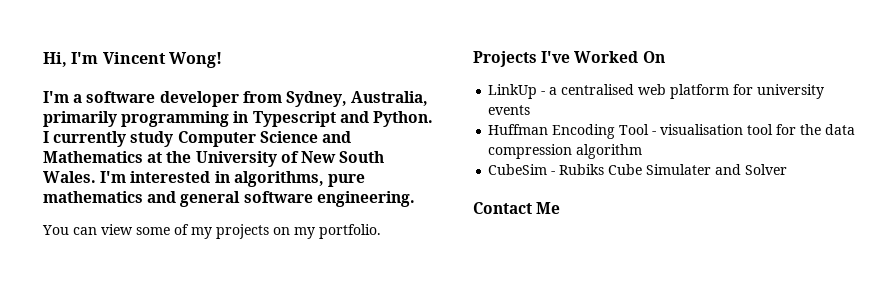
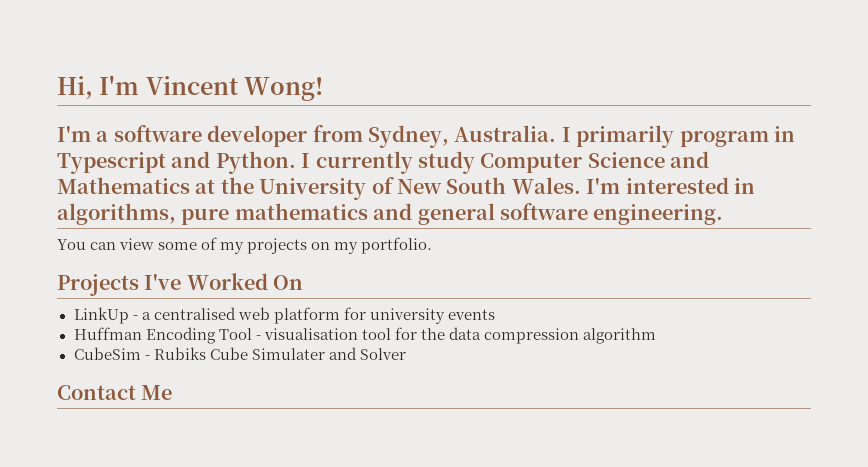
[351,91,429,106] [43,111,230,127] Australia, primarily programming -> [454,125,769,148] Australia. I primarily program

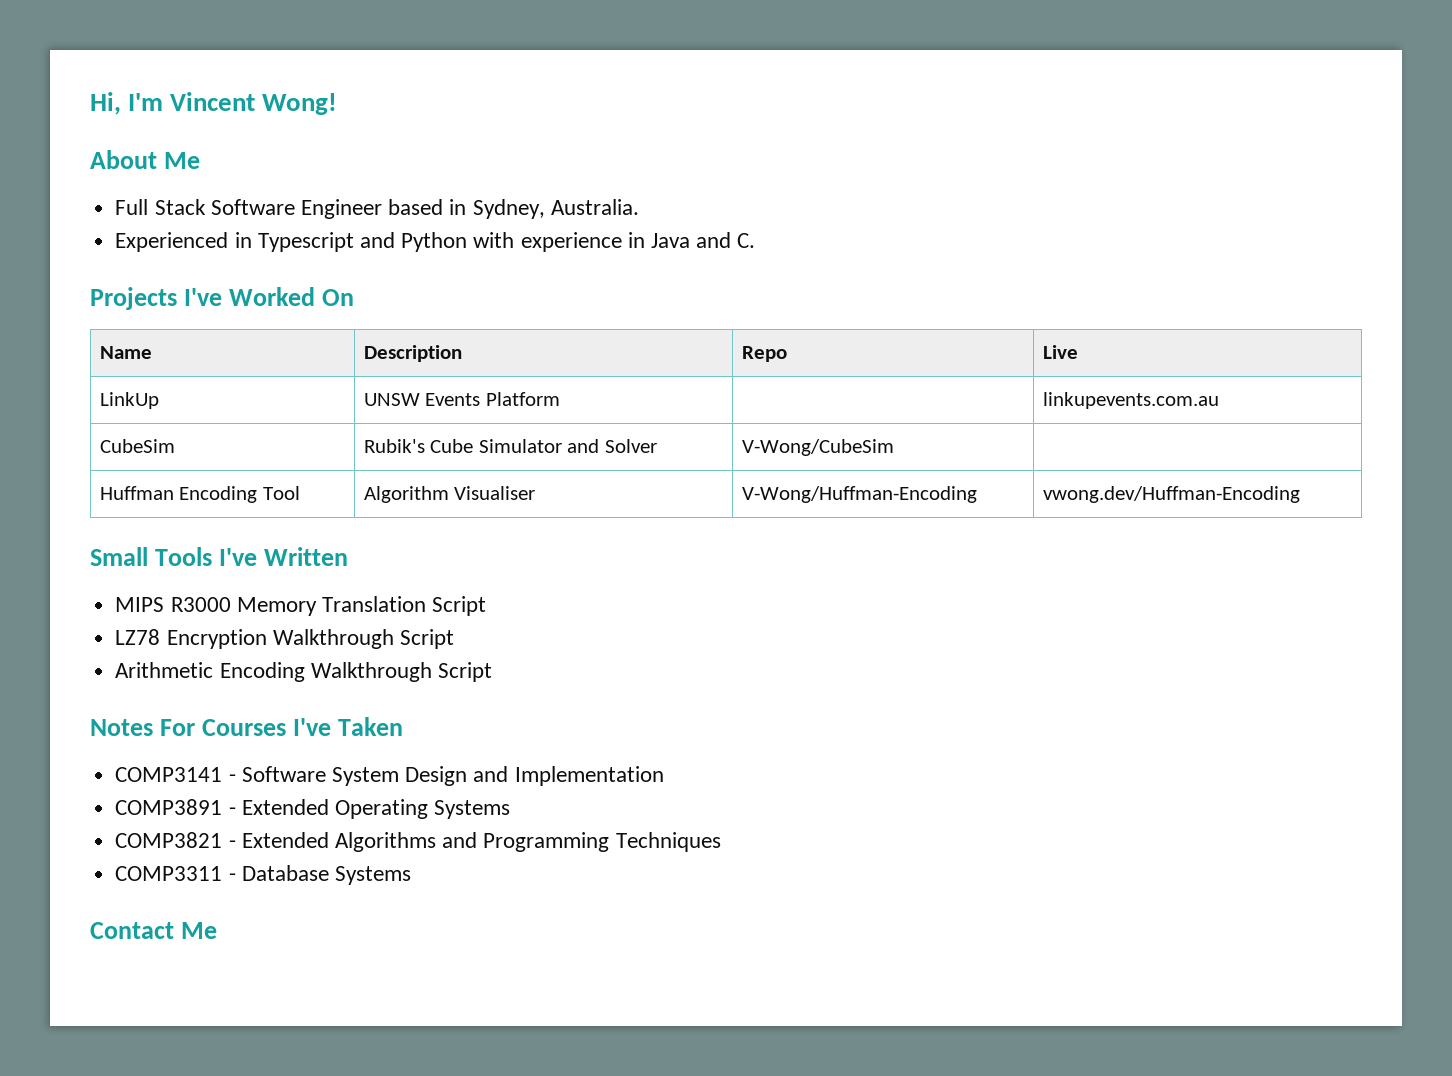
[57,125,795,148] [57,151,710,174] [57,177,755,200] [57,203,724,225] [57,237,433,254] [57,273,304,296] [73,307,495,324] [73,327,656,344] [73,347,406,360] I'm a software developer from Sydney, Australia. I primarily program in Typescript and Python. I currently study Computer Science and Mathematics at the University of New South Wales. I'm interested in algorithms, pure mathematics and general software engineering. // You can view some of my projects on my portfolio. // Projects I've Worked On // LinkUp - a centralised web platform for university events // Huffman Encoding Tool - visualisation tool for the data compression algorithm // CubeSim - Rubiks Cube Simulater and Solver -> [90,150,200,169] [115,199,639,219] [115,232,756,252] [90,287,354,310] [99,346,152,359] [363,345,462,362] [741,346,787,362] [1042,345,1078,359] [99,392,159,409] [363,392,560,406] [1042,392,1219,409] [99,439,175,453] [363,439,657,453] [741,439,894,456] [99,486,300,503] [363,486,536,503] [741,486,977,503] [1042,486,1300,503] [90,547,348,566] [115,596,487,616] [115,629,454,649] [115,662,492,682] [90,717,403,736] [115,766,664,786] [115,799,511,819] [115,832,721,852] [115,865,411,885] About Me // Full Stack Software Engineer based in Sydney, Australia. // Experienced in Typescript and Python with experience in Java and C. // Projects I've Worked On // Name | Description | Repo | Live // LinkUp | UNSW Events Platform | | linkupevents.com.au // CubeSim | Rubik's Cube Simulator and Solver | V-Wong/CubeSim | // Huffman Encoding Tool | Algorithm Visualiser | V-Wong/Huffman-Encoding | vwong.dev/Huffman-Encoding // Small Tools I've Written // MIPS R3000 Memory Translation Script // LZ78 Encryption Walkthrough Script // Arithmetic Encoding Walkthrough Script // Notes For Courses I've Taken // COMP3141 - Software System Design and Implementation // COMP3891 - Extended Operating Systems // COMP3821 - Extended Algorithms and Programming Techniques // COMP3311 - Database Systems

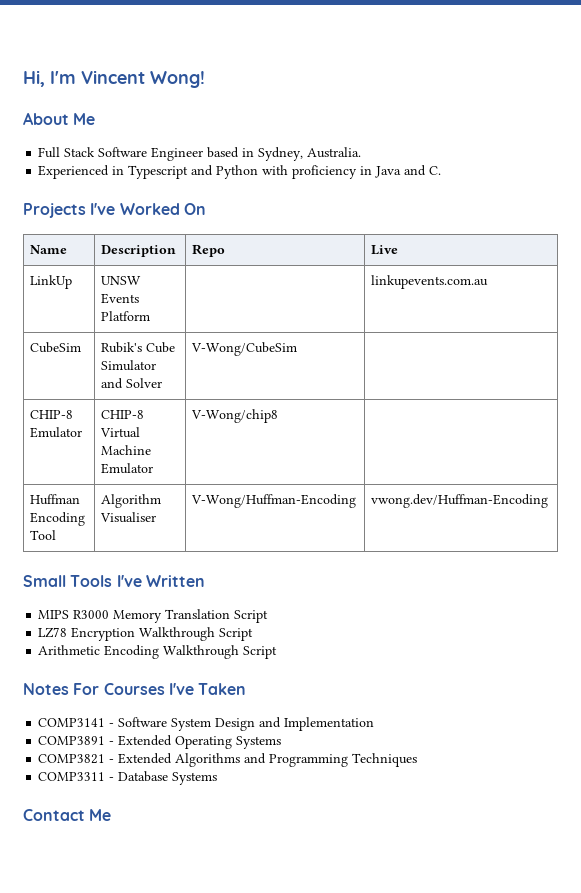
[520,232,622,252] experience -> [292,165,358,179] proficiency
(894, 447) none -> [30,410,74,419] [30,427,83,438] [101,410,145,419] [100,427,141,438] [101,445,152,455] [101,463,154,474] [191,409,279,423] // CHIP-8 Emulator | CHIP-8 Virtual Machine Emulator | V-Wong/chip8 |

